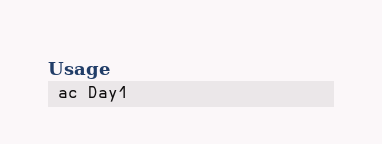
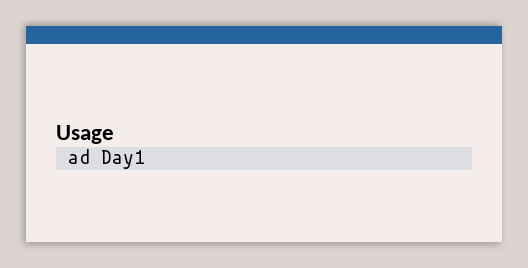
[57,90,78,98] ac -> [68,149,90,164] ad

